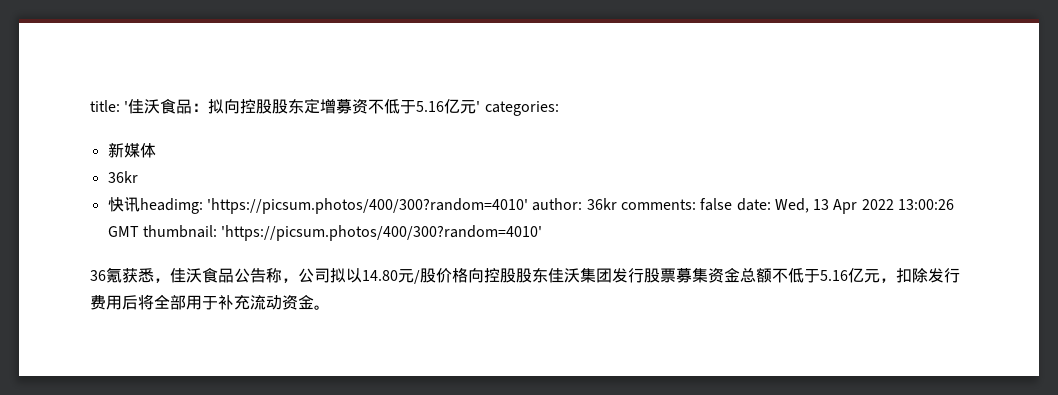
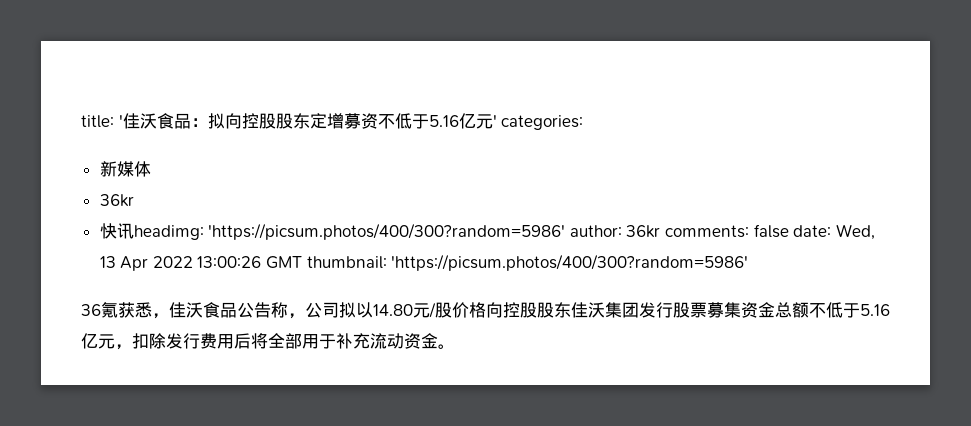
[206,198,528,214] 'https://picsum.photos/400/300?random=4010' -> [208,223,566,240] 'https://picsum.photos/400/300?random=5986'
[221,225,543,241] 'https://picsum.photos/400/300?random=4010' -> [391,254,749,271] 'https://picsum.photos/400/300?random=5986'

